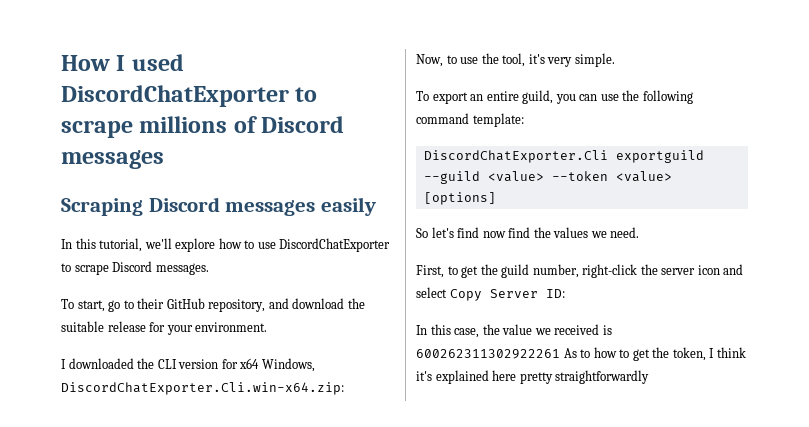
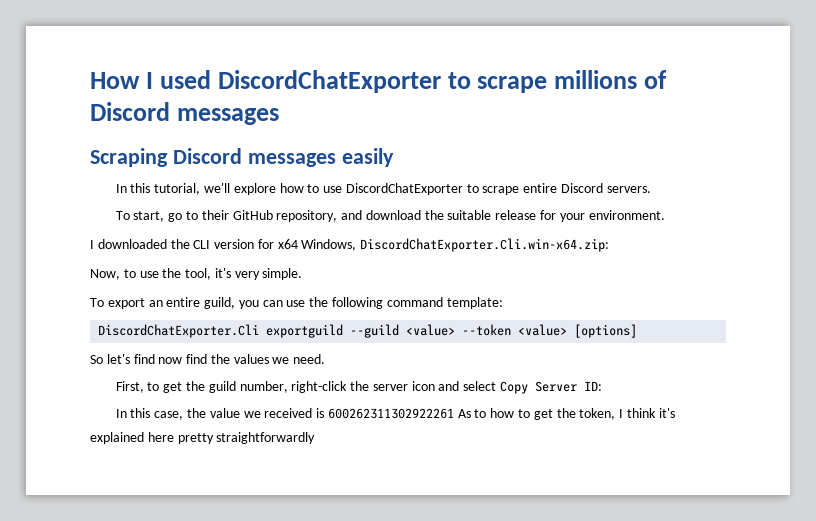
[112,261,209,275] Discord messages. -> [523,183,651,193] entire Discord servers.

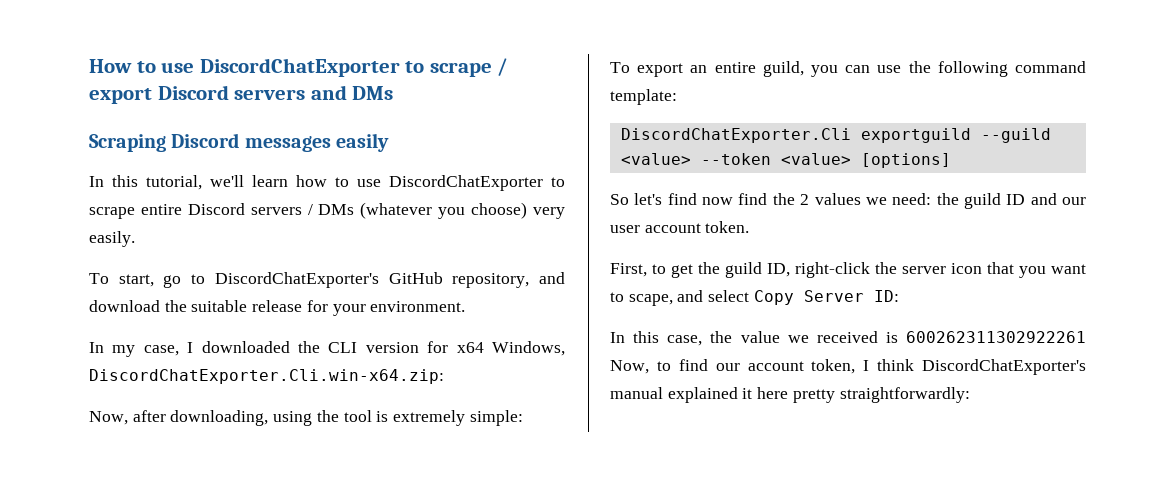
[145,70,668,93] [90,102,279,125] I used DiscordChatExporter to scrape millions of Discord messages -> [136,58,509,77] [89,85,394,104] to use DiscordChatExporter to scrape / export Discord servers and DMs
[233,183,276,195] explore -> [252,175,288,187] learn
[606,186,651,193] servers. -> [250,202,566,219] [89,231,135,247] servers / DMs (whatever you choose) very easily.
[201,210,229,220] their -> [214,272,379,288] DiscordChatExporter's
(665, 215) none -> [89,342,179,357] In my case,
[123,268,303,280] to use the tool, it's very simple. -> [132,410,523,426] after downloading, using the tool is extremely simple:
(230, 359) none -> [800,194,810,205] 2
[293,354,326,364] need. -> [892,193,1086,209] [610,221,750,233] need: the guild ID and our user account token.
[239,381,288,393] number, -> [767,263,790,277] ID,
(435, 386) none -> [987,262,1086,278] [610,292,673,306] that you want to scape,
[457,408,675,420] [90,432,144,444] As to how to get the token, I think it's explained -> [610,359,1086,375] [610,387,753,403] Now, to find our account token, I think DiscordChatExporter's manual explained it
[216,432,316,444] straightforwardly -> [839,387,970,403] straightforwardly:

